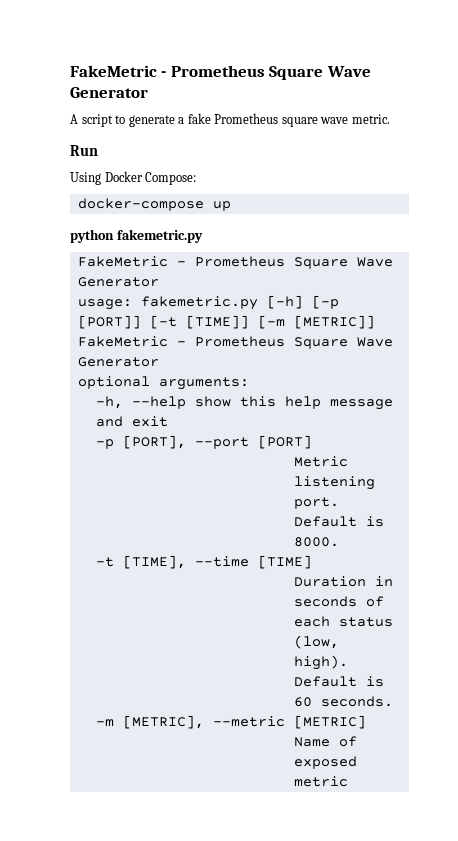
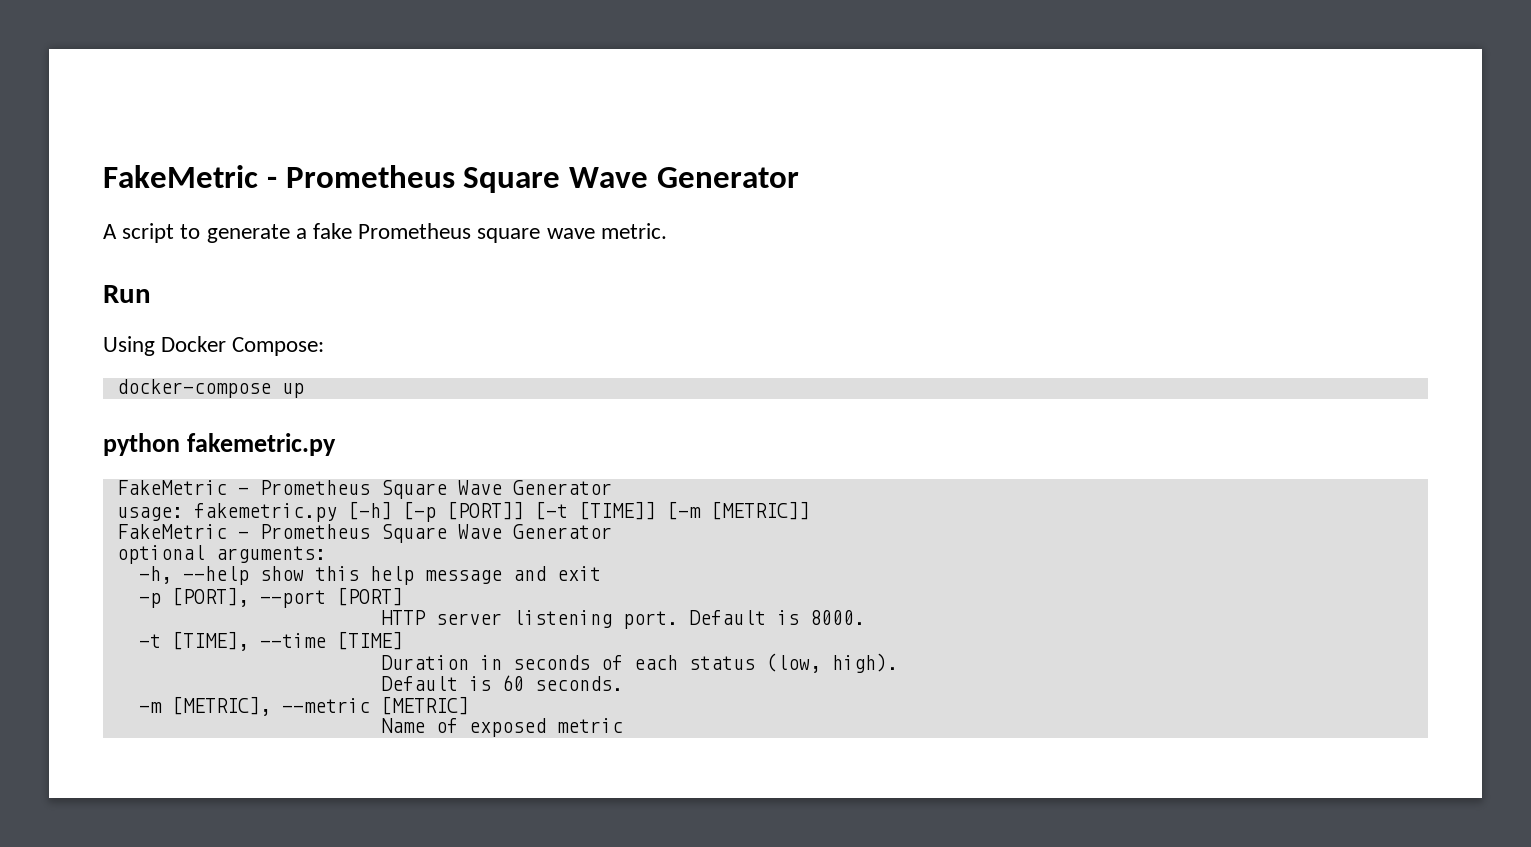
[293,456,348,467] Metric -> [380,610,502,625] HTTP server

